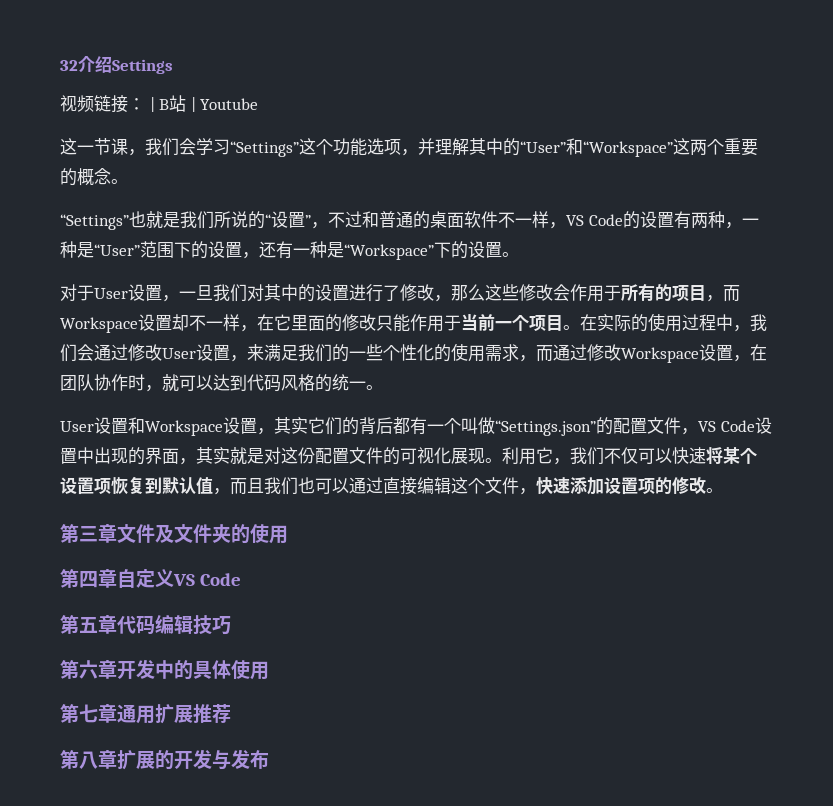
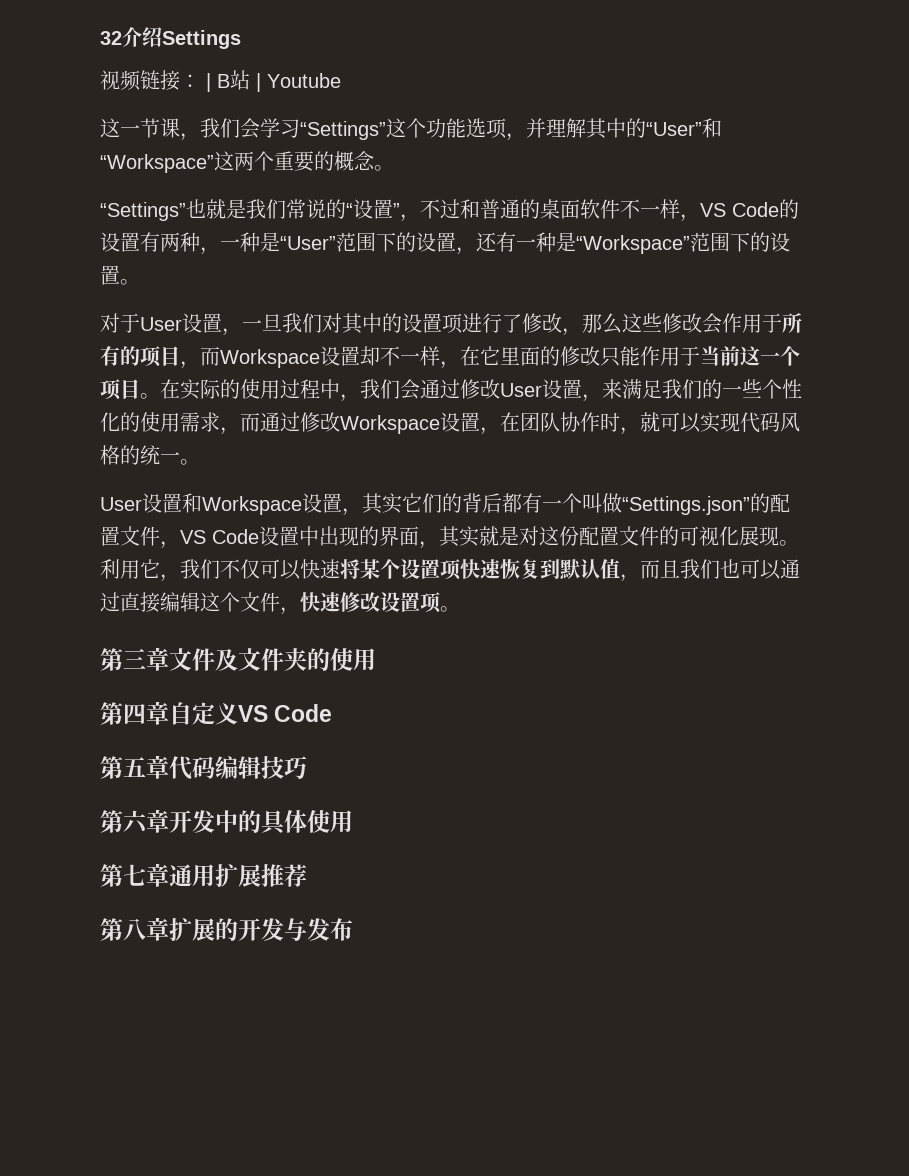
[214,211,231,228] 所 -> [286,199,306,219] 常
(434, 252) none -> [690,232,730,252] 范围
(349, 293) none -> [442,313,463,334] 项
(495, 322) none -> [740,346,760,366] 这
[213,374,247,391] 达到 -> [700,412,740,433] 实现
(111, 486) none -> [460,559,501,579] 快速
[570,476,706,495] 添加设置项的修改 -> [340,592,441,613] 修改设置项

